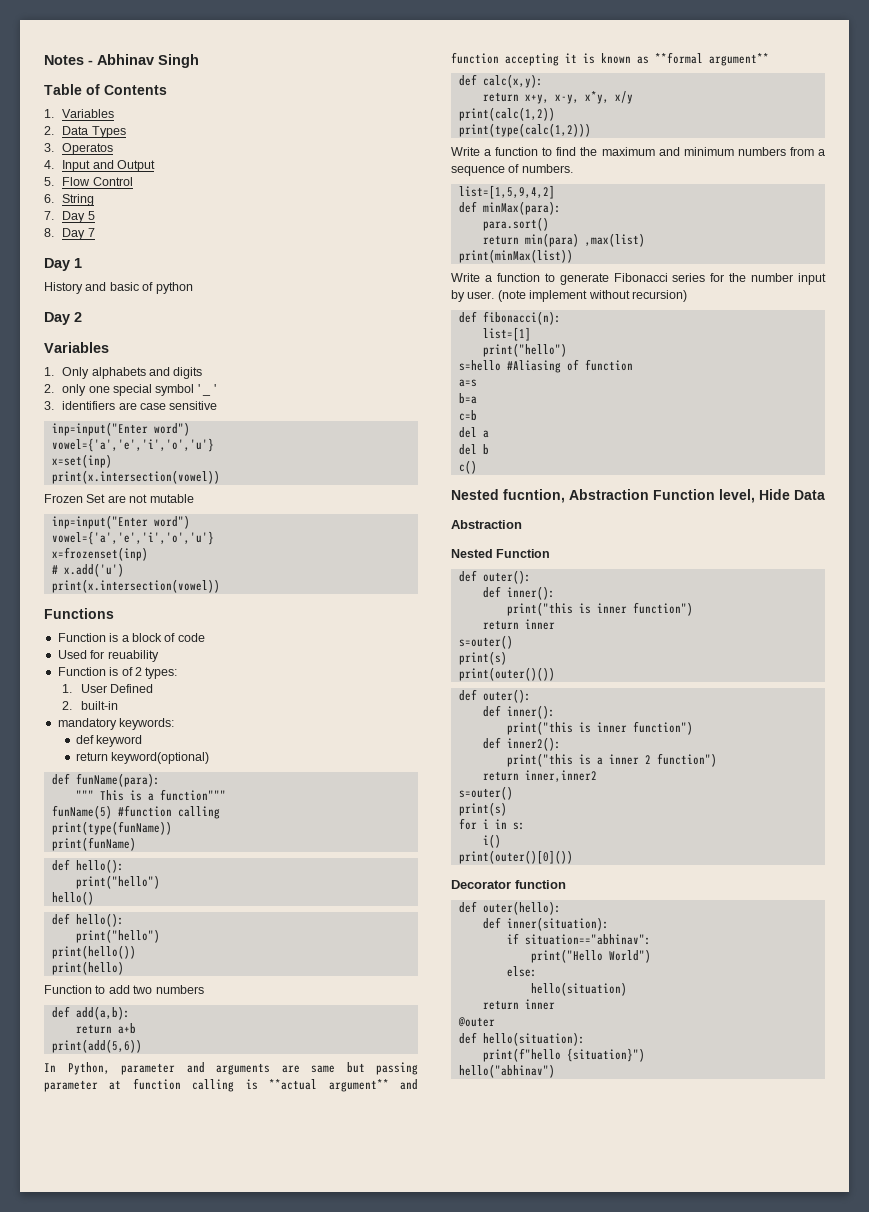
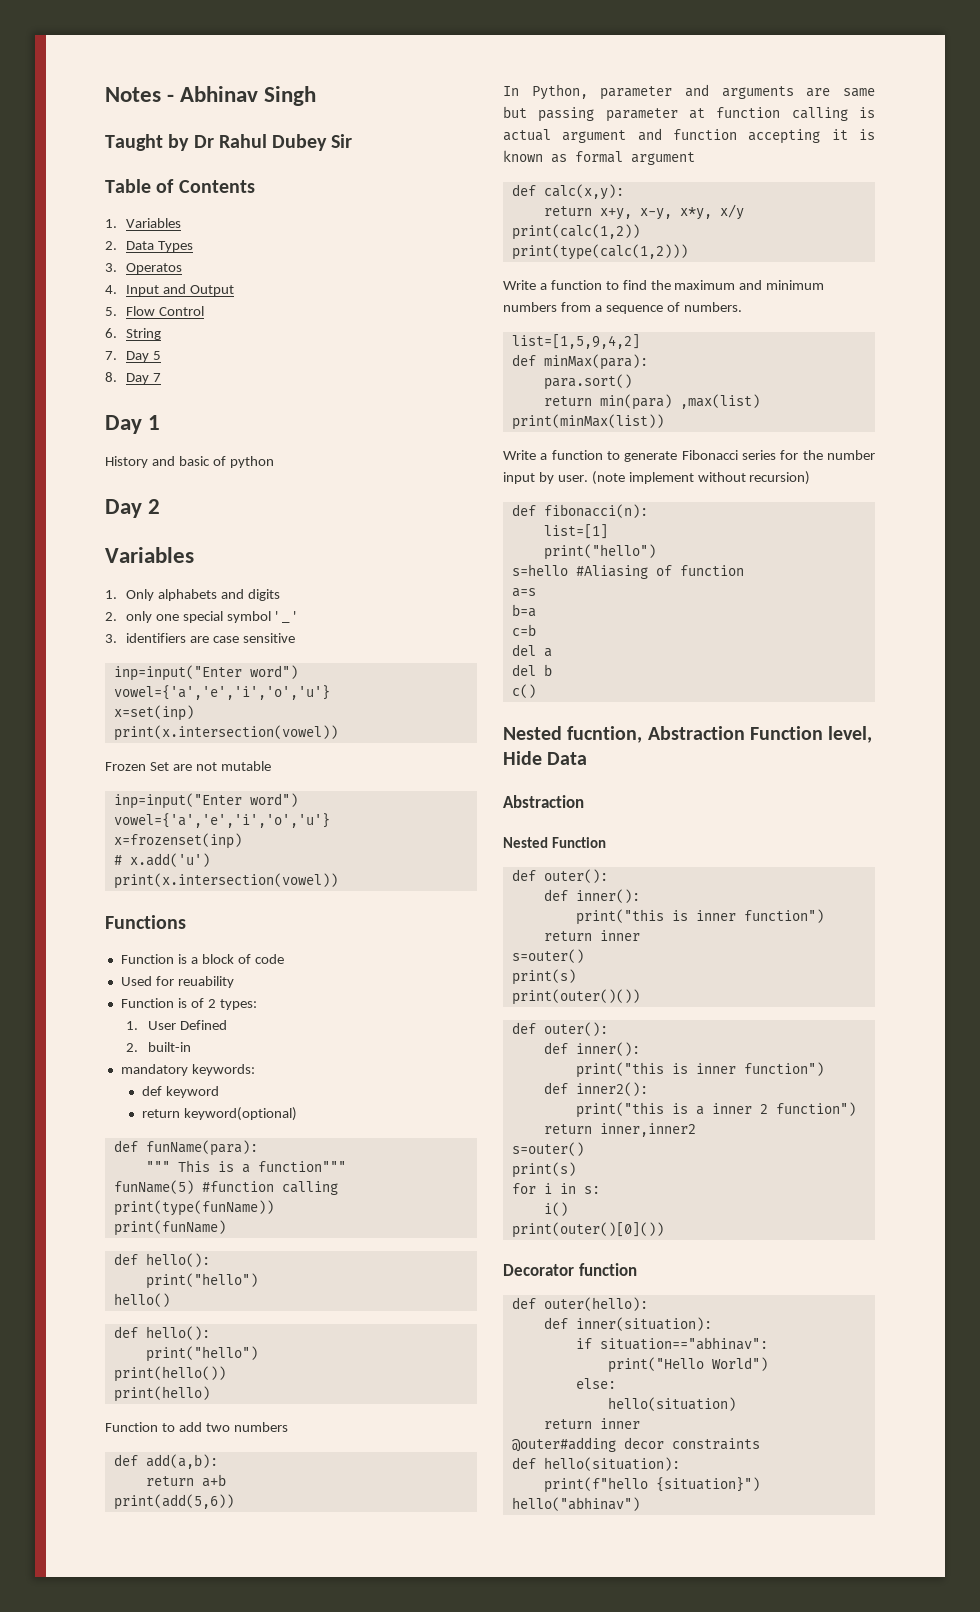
(199, 61) none -> [105,134,353,151] // Taught by Dr Rahul Dubey Sir
[269,1079,389,1092] **actual argument** -> [503,129,627,143] actual argument
[655,52,769,66] **formal argument** -> [575,151,695,165] formal argument
[457,1017,495,1027] @outer -> [511,1437,760,1452] @outer#adding decor constraints

